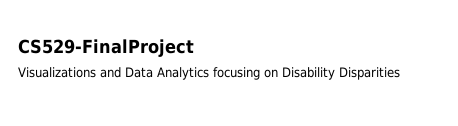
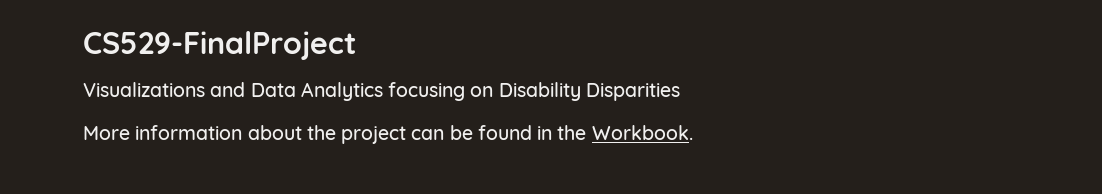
(400, 73) none -> [83,125,693,144] // More information about the project can be found in the Workbook.

